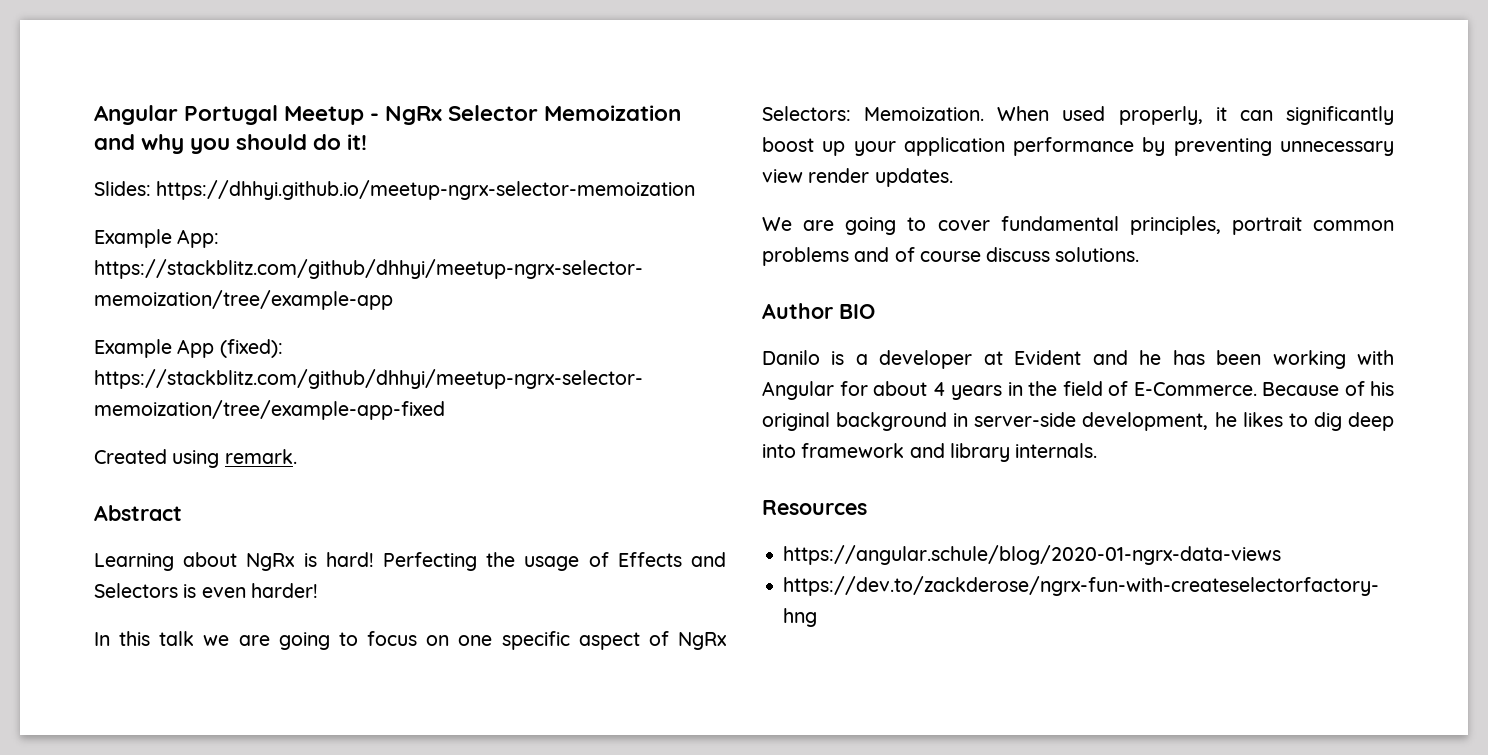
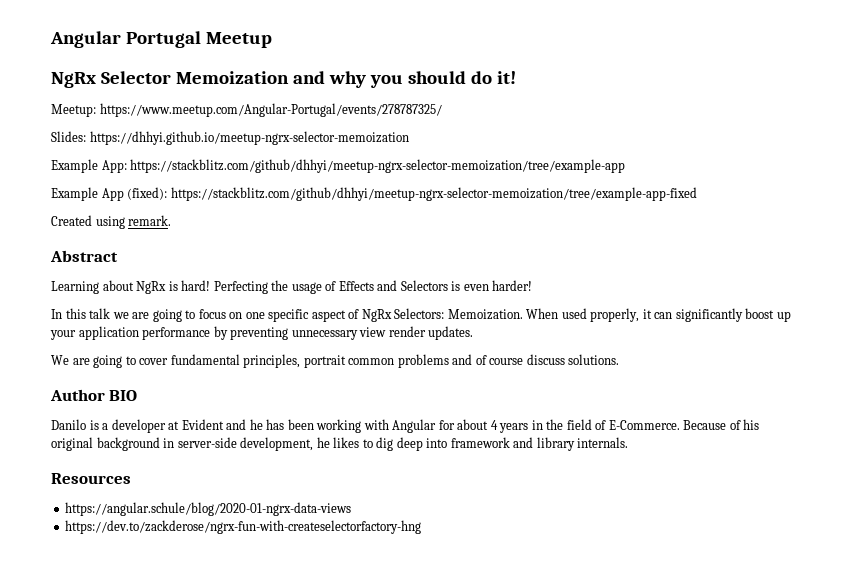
[370,113,380,121] - -> (272, 40) //
(368, 142) none -> [51,103,442,117] // Meetup: https://www.meetup.com/Angular-Portugal/events/278787325/

